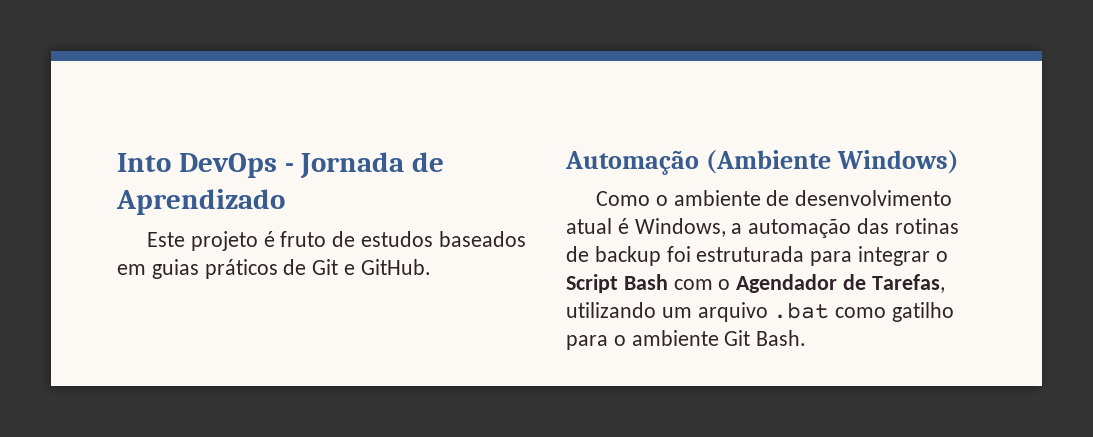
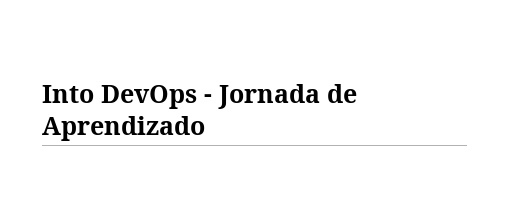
[146,231,526,251] [117,259,431,279] [565,150,960,175] [595,190,953,206] [566,218,959,238] [566,246,948,266] [566,274,945,293] [566,302,955,322] [566,330,807,350] // Este projeto é fruto de estudos baseados em guias práticos de Git e GitHub. // Automação (Ambiente Windows) // Como o ambiente de desenvolvimento atual é Windows, a automação das rotinas de backup foi estruturada para integrar o Script Bash com o Agendador de Tarefas, utilizando um arquivo .bat como gatilho para o ambiente Git Bash. -> (205, 128) none

